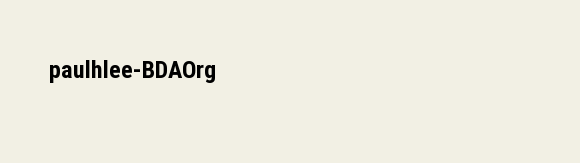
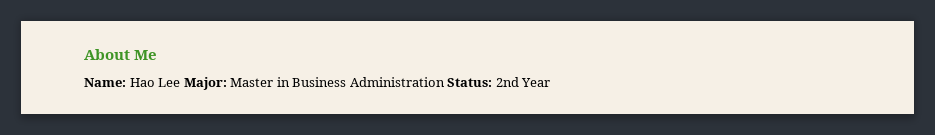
[49,60,216,83] paulhlee-BDAOrg -> [84,49,158,60] [84,77,551,90] About Me // Name: Hao Lee Major: Master in Business Administration Status: 2nd Year

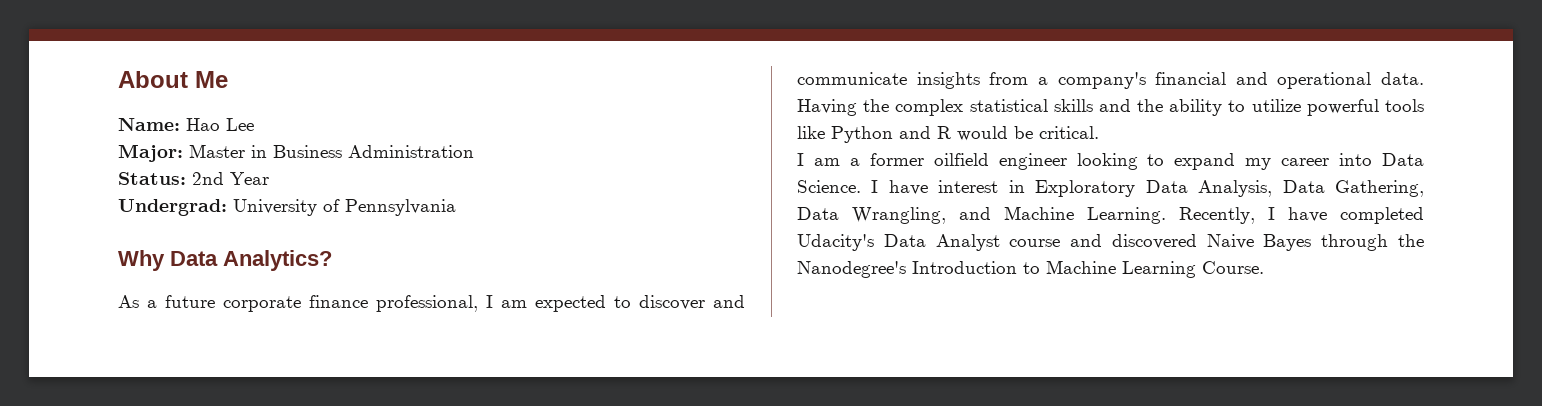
(181, 82) none -> (254, 124) //
(445, 82) none -> (474, 151) //
(551, 82) none -> [118,199,456,216] [118,250,332,271] [118,295,745,312] [797,72,1424,89] [797,99,1424,116] [797,126,1099,143] [797,153,1424,170] [797,180,1424,197] [797,206,1424,224] [797,234,1424,251] [797,260,1264,278] // Undergrad: University of Pennsylvania // Why Data Analytics? // As a future corporate finance professional, I am expected to discover and communicate insights from a company's financial and operational data. Having the complex statistical skills and the ability to utilize powerful tools like Python and R would be critical. // I am a former oilfield engineer looking to expand my career into Data Science. I have interest in Exploratory Data Analysis, Data Gathering, Data Wrangling, and Machine Learning. Recently, I have completed Udacity's Data Analyst course and discovered Naive Bayes through the Nanodegree's Introduction to Machine Learning Course.

